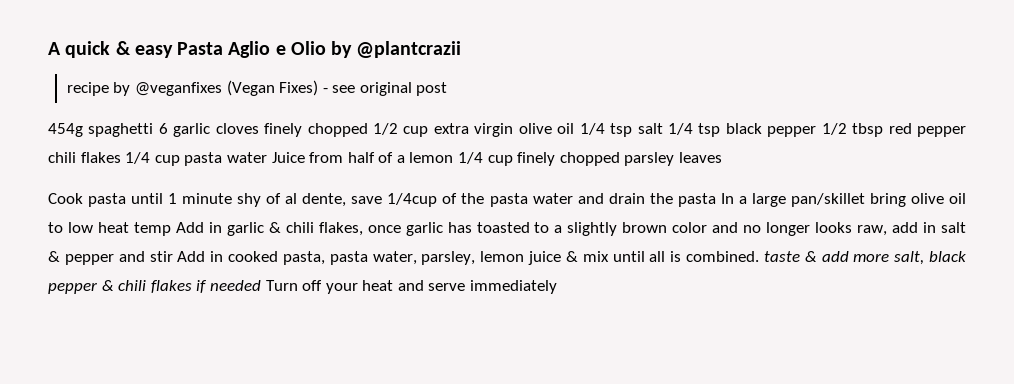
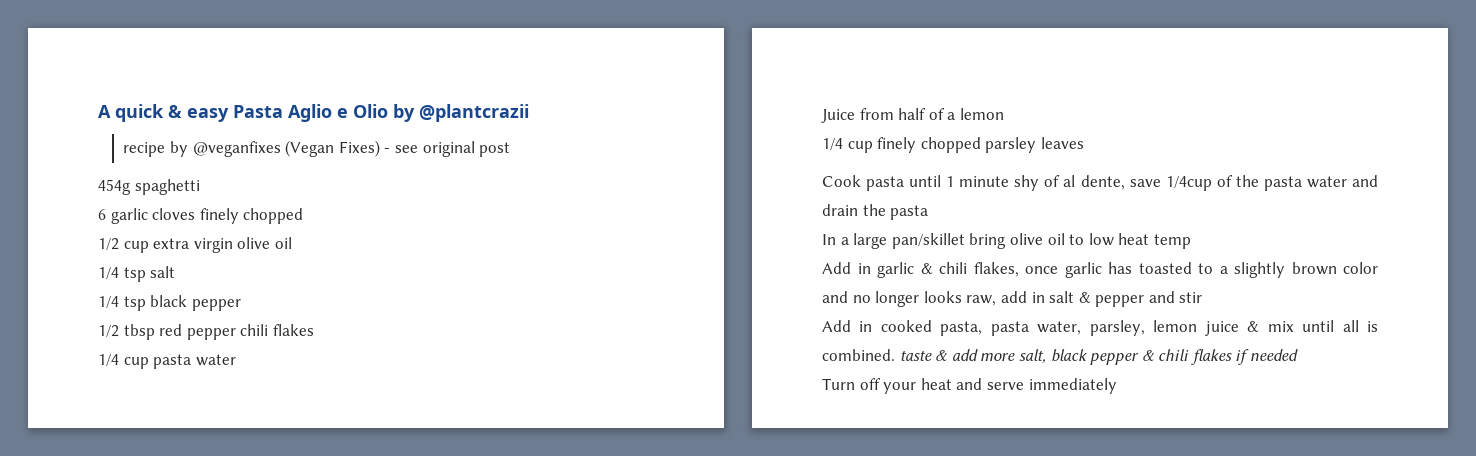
(154, 130) none -> (200, 187) //
(368, 130) none -> (304, 216) //
(575, 128) none -> (292, 243) //
(663, 128) none -> (176, 272) //
(817, 131) none -> (241, 305) //
(121, 157) none -> (314, 330) //
(267, 157) none -> (236, 360) //
(454, 157) none -> (1004, 114) //
(716, 200) none -> (929, 212) //
(171, 229) none -> (1191, 241) //
(173, 256) none -> (1203, 297) //
(261, 285) none -> (1299, 355) //

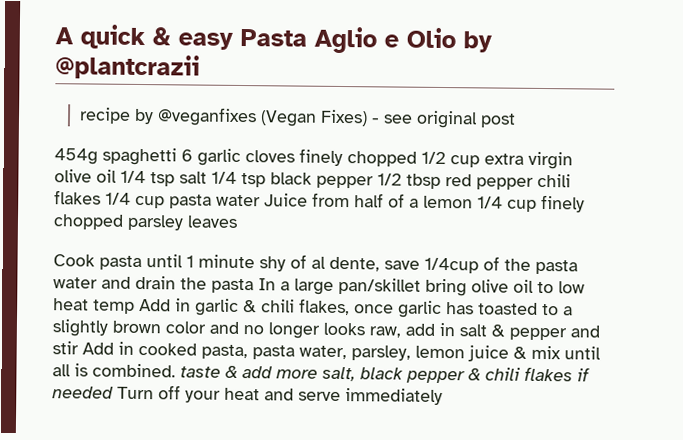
(200, 187) // -> (177, 156) none
(304, 216) // -> (417, 159) none
(292, 243) // -> (117, 176) none
(176, 272) // -> (207, 177) none
(241, 305) // -> (374, 182) none
(314, 330) // -> (101, 197) none
(236, 360) // -> (261, 200) none
(1004, 114) // -> (473, 202) none
(929, 212) // -> (254, 286) none
(1191, 241) // -> (135, 306) none
(1203, 297) // -> (79, 348) none
(1299, 355) // -> (114, 392) none

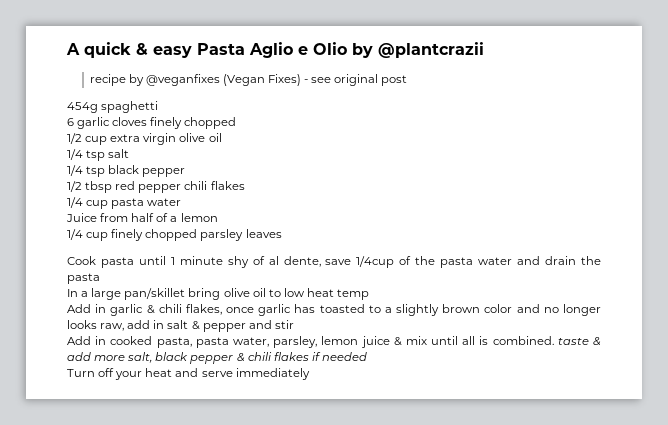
(177, 156) none -> (159, 107) //
(417, 159) none -> (237, 123) //
(117, 176) none -> (222, 137) //
(207, 177) none -> (130, 153) //
(374, 182) none -> (186, 172) //
(101, 197) none -> (245, 185) //
(261, 200) none -> (182, 202) //
(473, 202) none -> (218, 217) //
(254, 286) none -> (100, 278) //
(135, 306) none -> (370, 294) //
(79, 348) none -> (294, 324) //
(114, 392) none -> (367, 356) //

